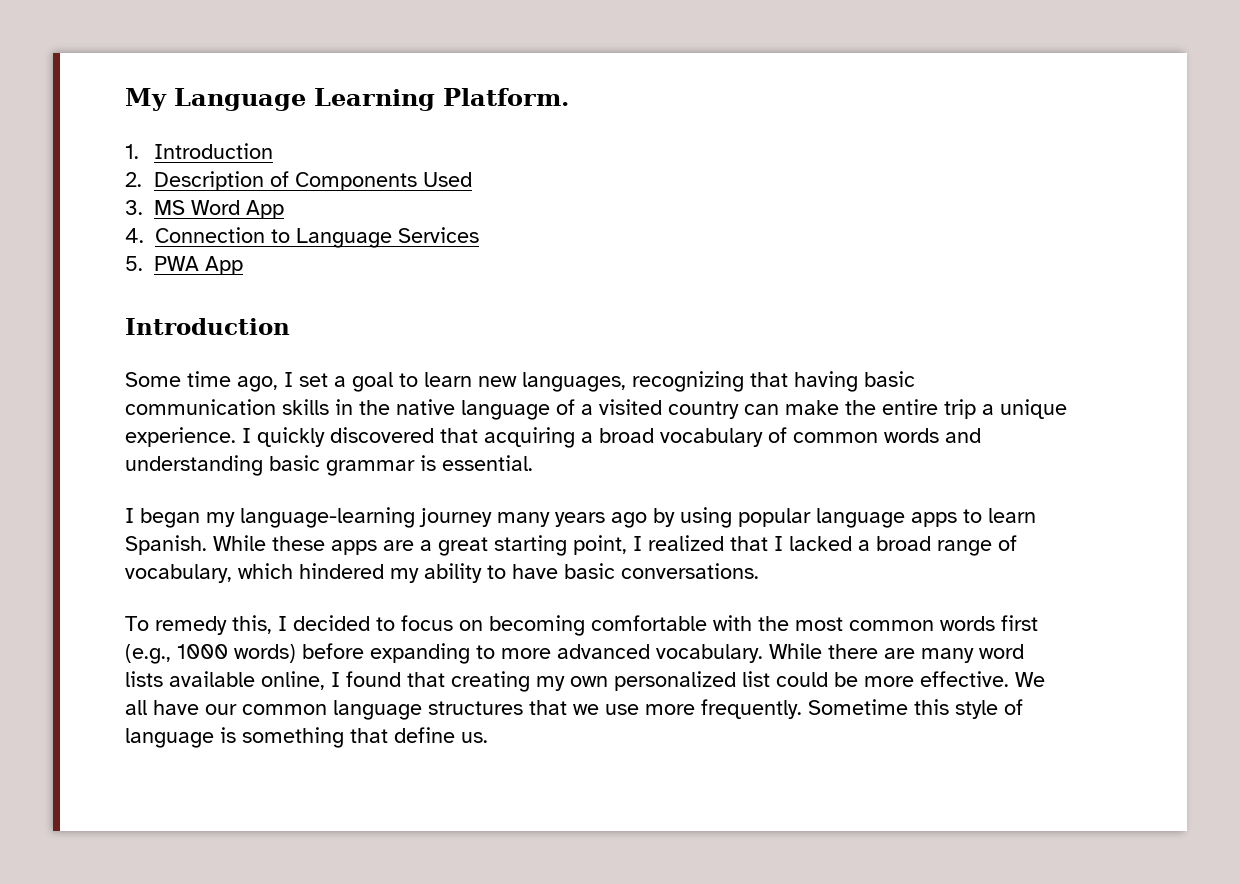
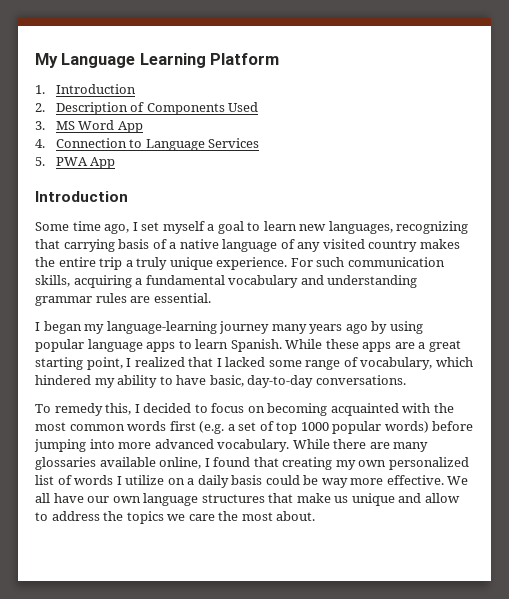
[443,88,569,106] Platform. -> [210,53,280,65] Platform
(328, 380) none -> [162,221,205,234] myself
[794,371,915,392] [125,399,390,415] having basic communication skills in the -> [63,239,177,252] carrying basis of a
[581,404,593,415] a -> [297,242,321,252] any
[744,400,839,415] can make -> [419,239,460,249] makes
(994, 409) none -> [136,257,168,270] truly
[242,427,981,448] [125,455,436,476] I quickly discovered that acquiring a broad vocabulary of common words and understanding basic grammar is -> [290,257,445,267] [35,275,418,288] [35,293,151,306] For such communication skills, acquiring a fundamental vocabulary and understanding grammar rules are
[858,536,931,551] a broad -> [268,360,302,367] some
[564,563,615,579] basic -> [209,375,314,388] basic, day-to-day
[591,615,707,631] comfortable -> [330,403,399,416] acquainted
[125,643,495,664] (e.g., 1000 words) before expanding to -> [199,421,474,434] [34,439,115,452] (e.g. a set of top 1000 popular words) before jumping into
[979,644,1024,659] [125,671,163,687] word lists -> [35,457,96,470] glossaries
(770, 679) none -> [57,475,263,488] of words I utilize on a daily basis
(858, 679) none -> [321,478,348,488] way
[242,704,327,715] common -> [112,496,141,503] own
[573,699,1023,719] [125,727,488,748] we use more frequently. Sometime this style of language is something that define us. -> [296,493,460,506] [35,511,316,524] make us unique and allow to address the topics we care the most about.

